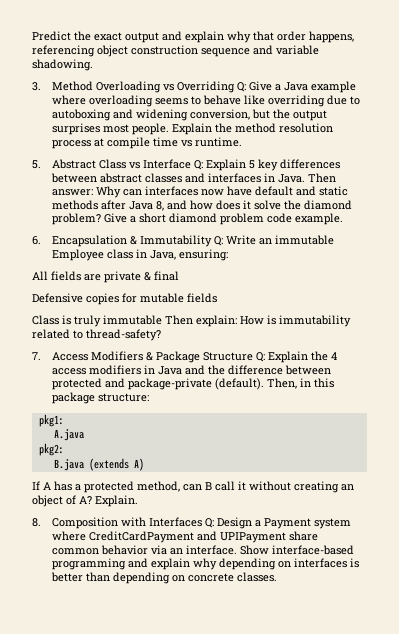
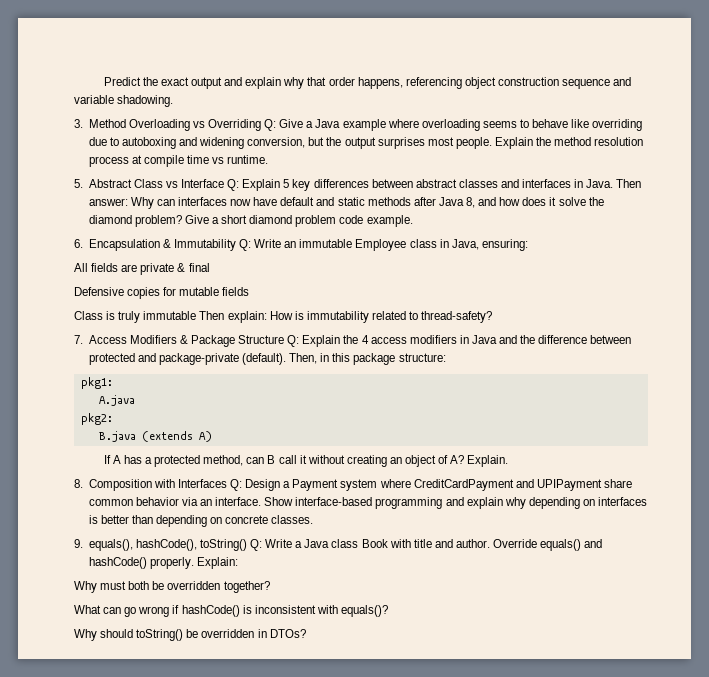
(277, 577) none -> [74,539,603,551] [88,557,238,569] [74,581,270,593] [74,605,388,617] [74,629,306,641] // 9. equals(), hashCode(), toString() Q: Write a Java class Book with title and author. Override equals() and hashCode() properly. Explain: // Why must both be overridden together? // What can go wrong if hashCode() is inconsistent with equals()? // Why should toString() be overridden in DTOs?

